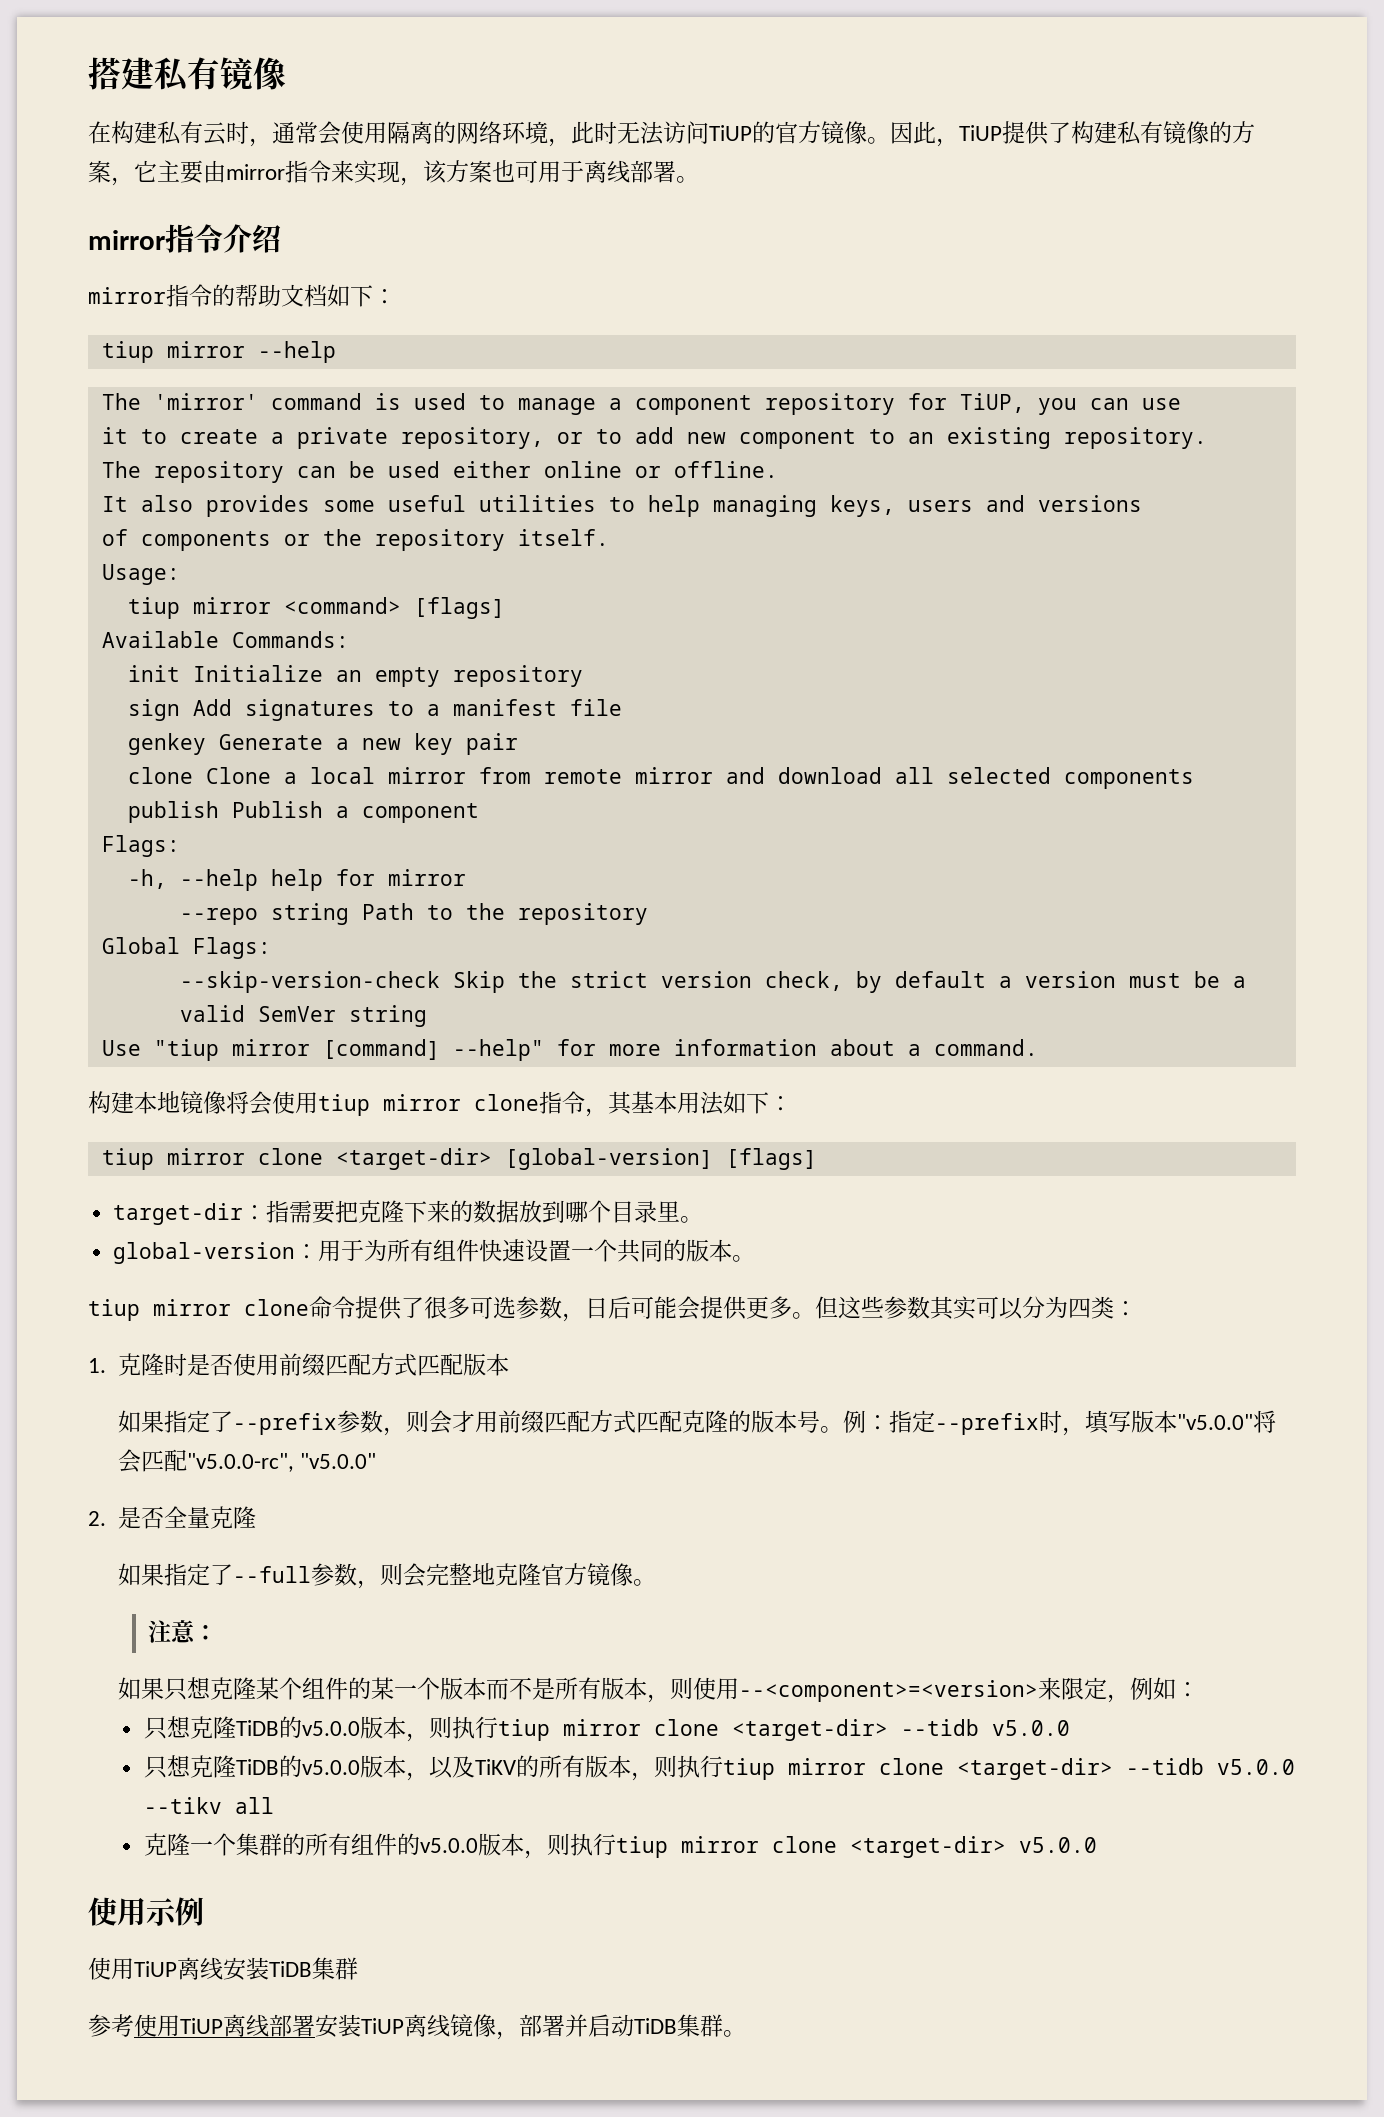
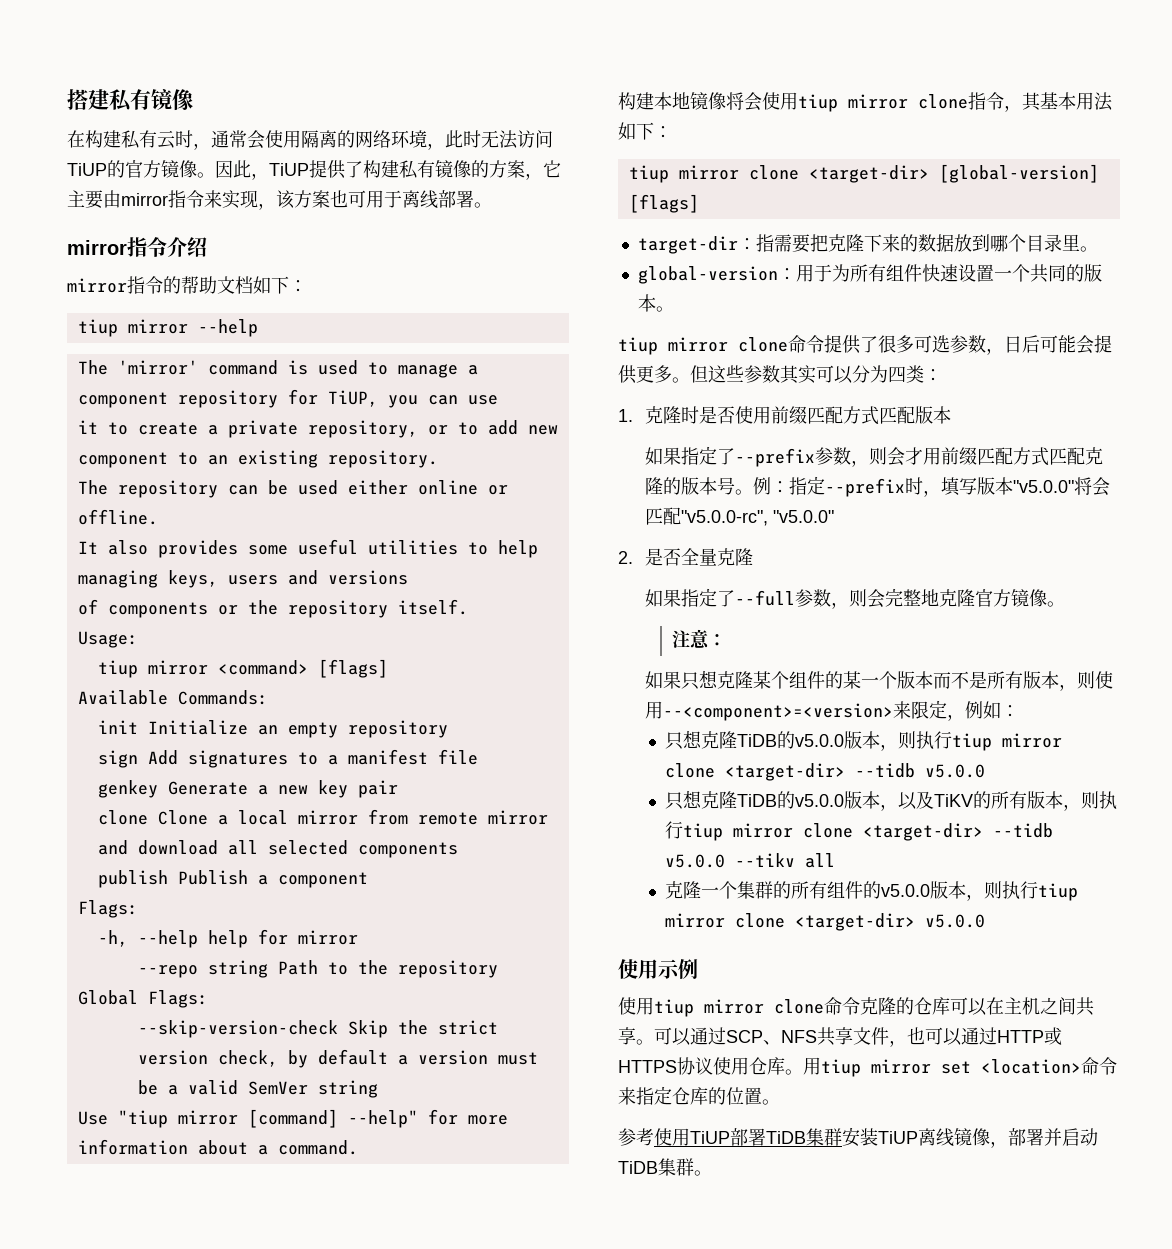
[134,1957,358,1981] TiUP离线安装TiDB集群 -> [654,997,1094,1017] [618,1027,1062,1047] [618,1057,1117,1077] [618,1086,780,1105] tiup mirror clone命令克隆的仓库可以在主机之间共享。可以通过SCP、NFS共享文件，也可以通过HTTP或HTTPS协议使用仓库。用tiup mirror set <location>命令来指定仓库的位置。
[223,2014,315,2037] 离线部署 -> [730,1128,842,1146] 部署TiDB集群

